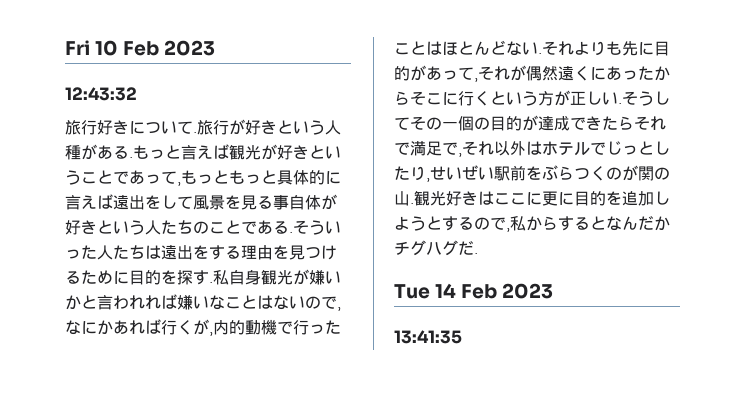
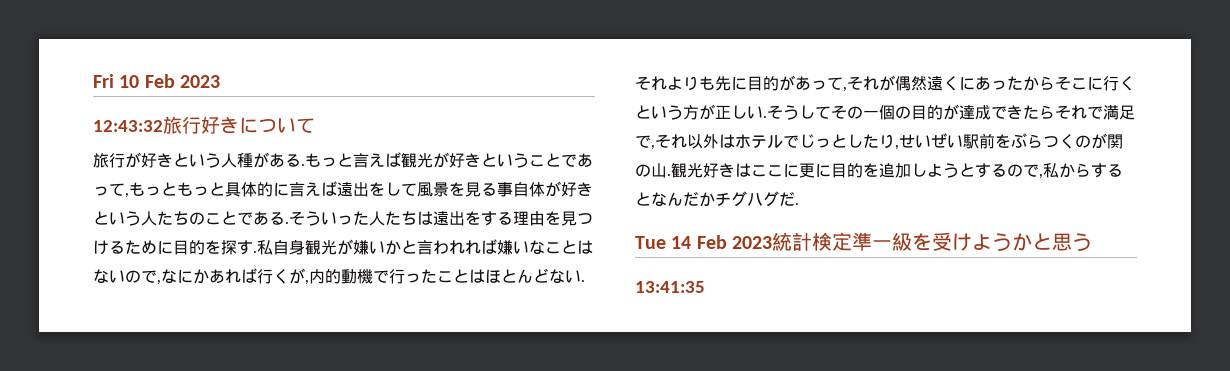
(137, 94) // -> (163, 126) none
[193,132,197,133] . -> (315, 125) //
(554, 291) none -> [771,232,1092,252] 統計検定準一級を受けようかと思う

